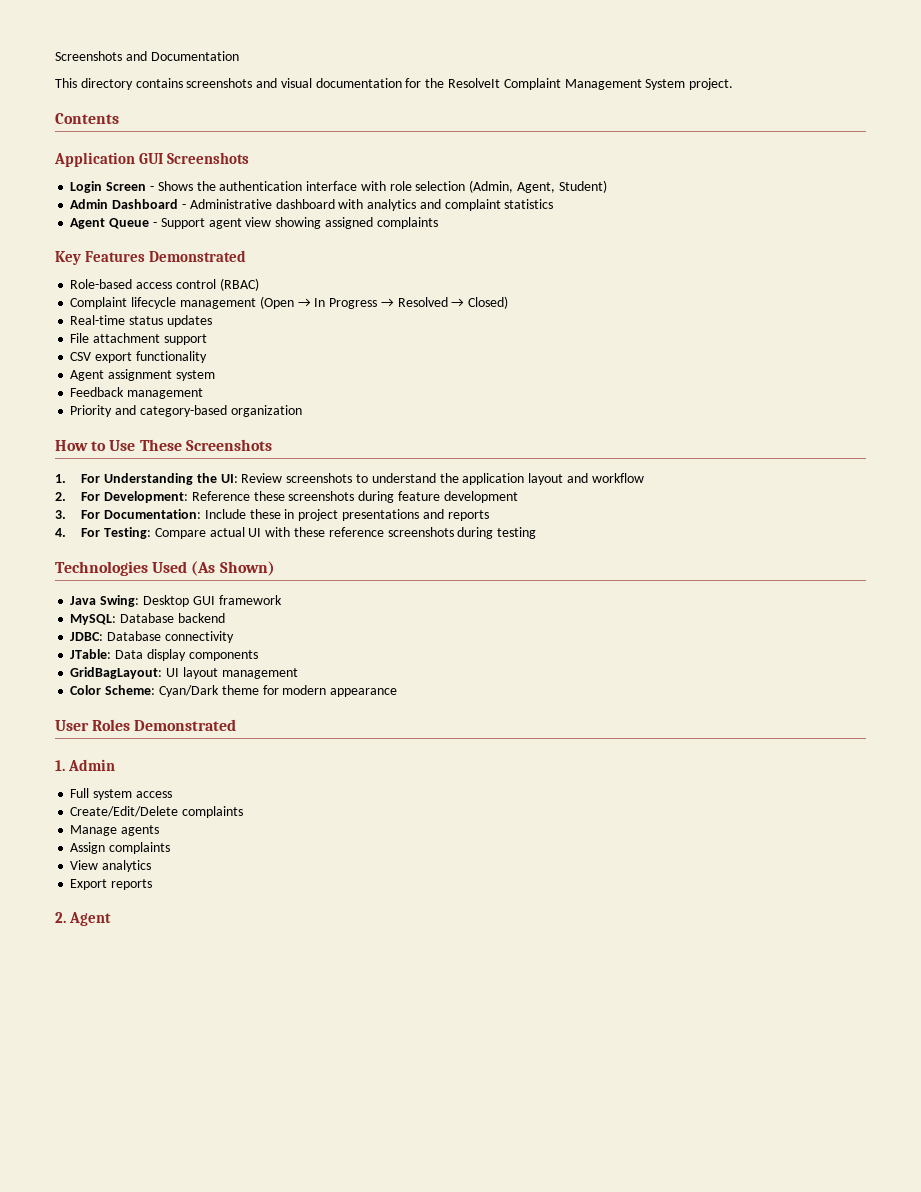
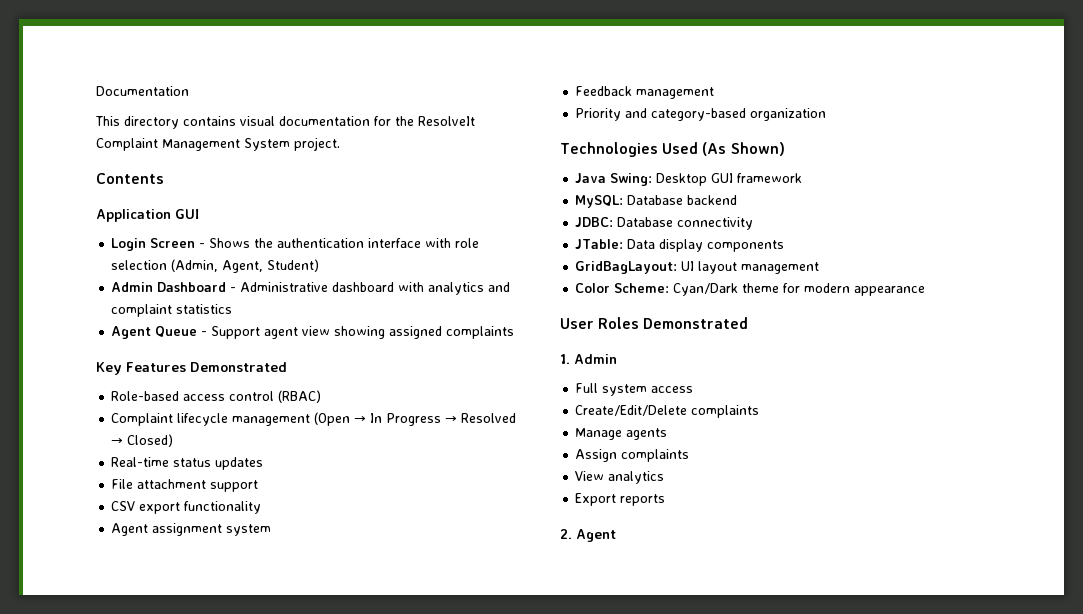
[55,51,147,61] Screenshots and -> (96, 91) none
[186,78,278,88] screenshots and -> (236, 121) none
[166,152,249,164] Screenshots -> (199, 214) none
[55,439,272,451] [55,473,644,485] [55,491,518,503] [55,509,489,521] [55,527,537,539] // How to Use These Screenshots // 1. For Understanding the UI: Review screenshots to understand the application layout and workflow // 2. For Development: Reference these screenshots during feature development // 3. For Documentation: Include these in project presentations and reports // 4. For Testing: Compare actual UI with these reference screenshots during testing -> (827, 114) none

